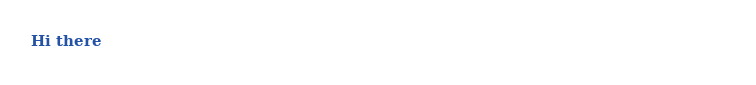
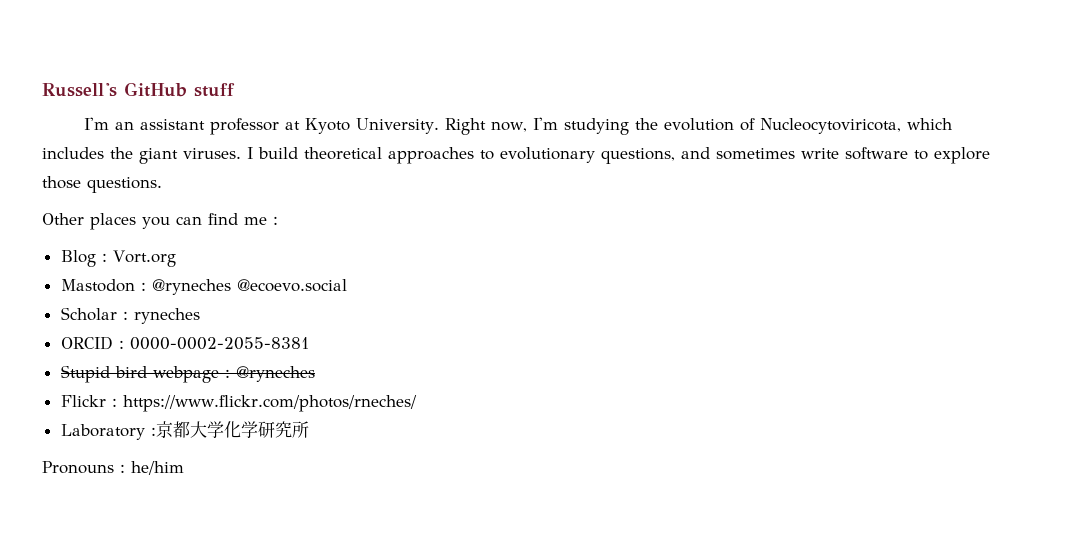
[31,35,102,46] Hi there -> [42,82,235,97] [84,117,953,135] [42,147,990,164] [42,176,162,193] [42,213,278,230] [60,250,176,267] [60,279,347,295] [60,307,200,324] [60,336,309,350] [60,365,315,383] [60,395,417,412] [60,421,309,440] [42,461,184,475] Russell's GitHub stuff // I'm an assistant professor at Kyoto University. Right now, I'm studying the evolution of Nucleocytoviricota, which includes the giant viruses. I build theoretical approaches to evolutionary questions, and sometimes write software to explore those questions. // Other places you can find me : // Blog : Vort.org // Mastodon : @ryneches @ecoevo.social // Scholar : ryneches // ORCID : 0000-0002-2055-8381 // Stupid bird webpage : @ryneches // Flickr : https://www.flickr.com/photos/rneches/ // Laboratory :京都大学化学研究所 // Pronouns : he/him

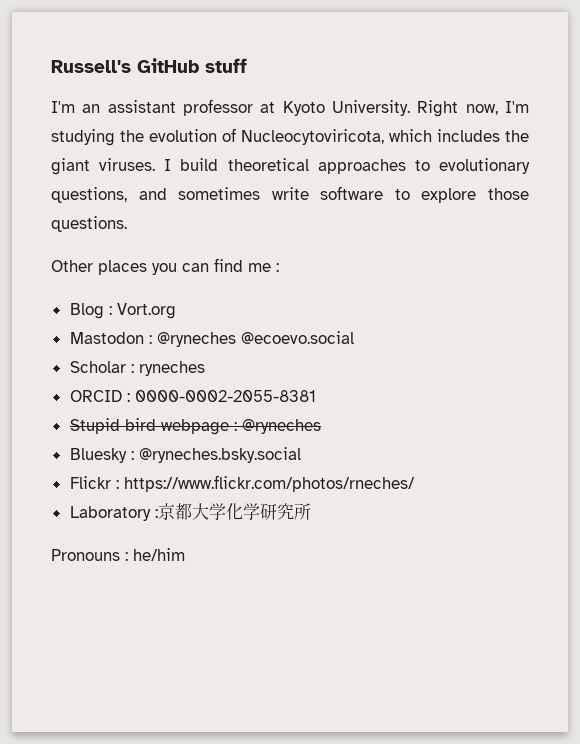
(315, 374) none -> [69,447,301,463] // Bluesky : @ryneches.bsky.social

